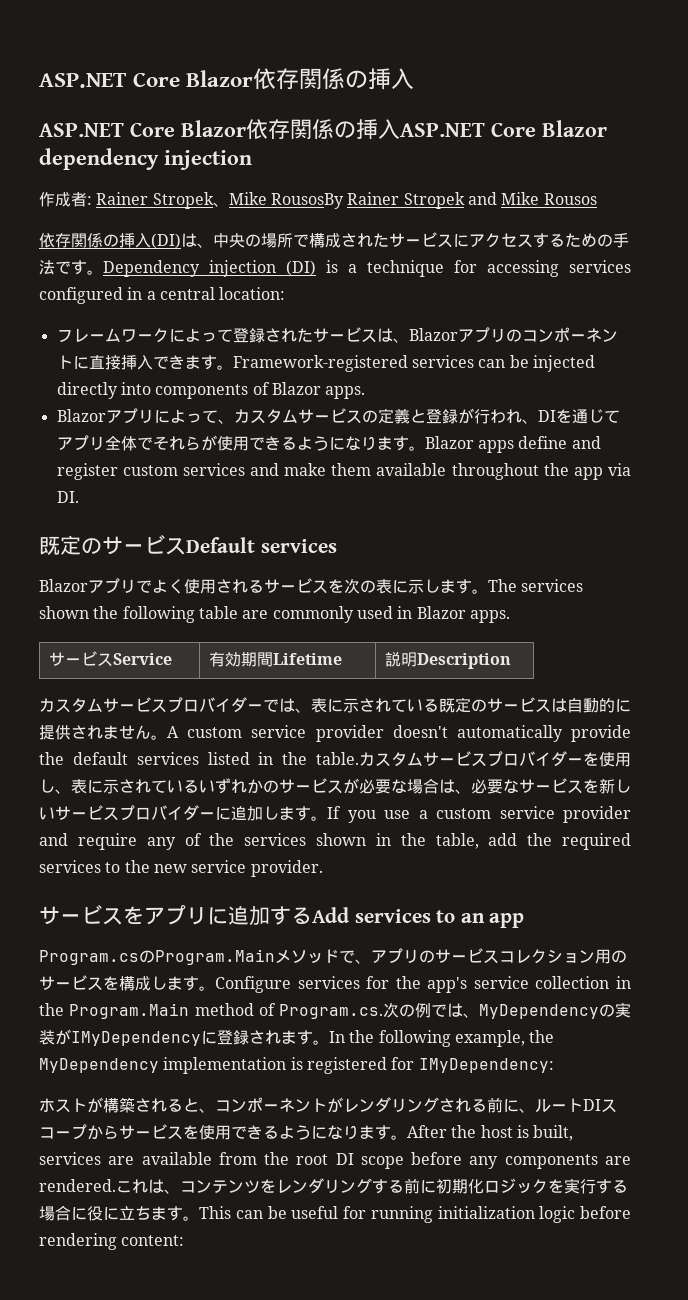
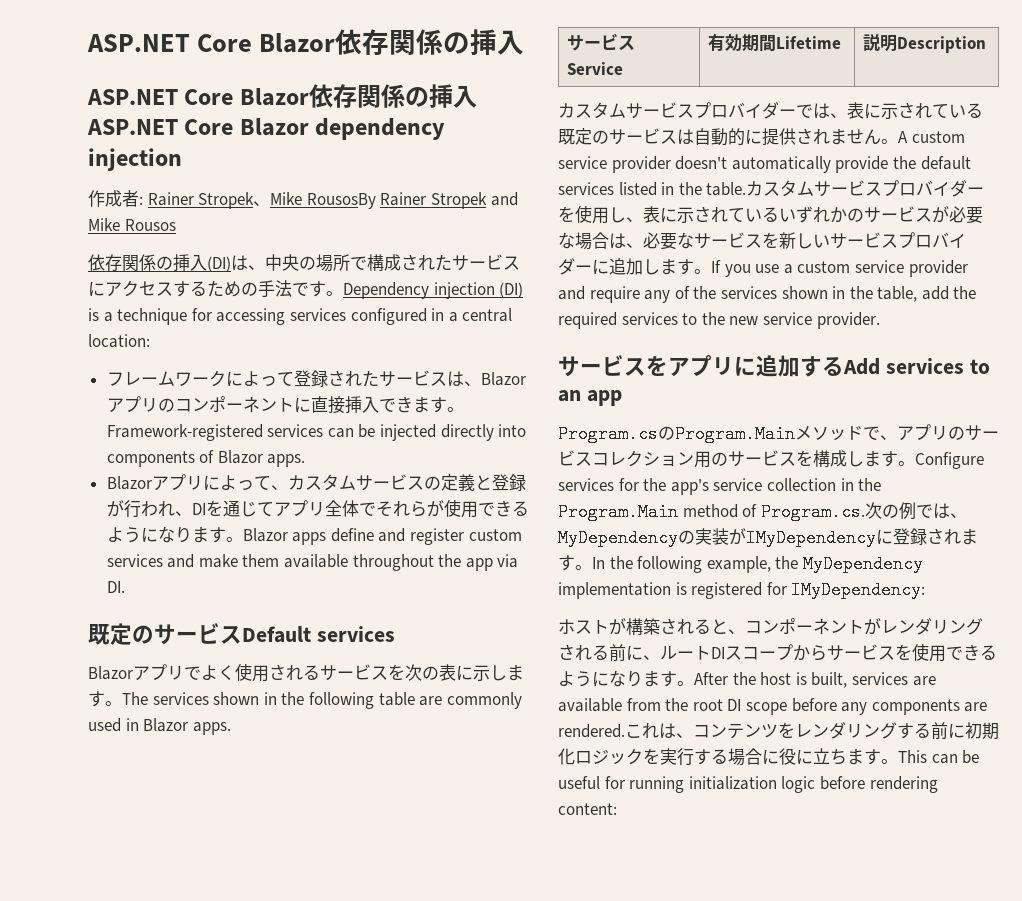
(89, 612) none -> [263,692,277,705] in

